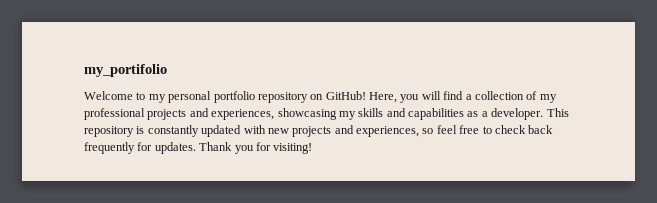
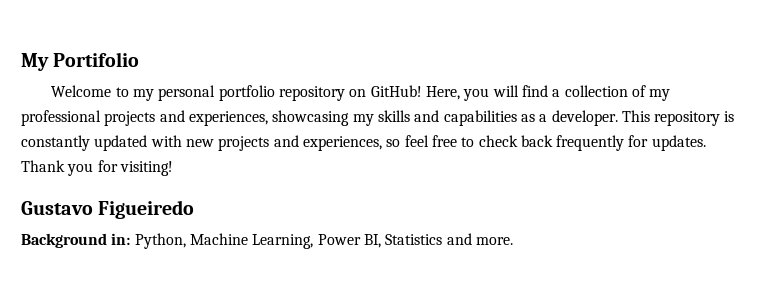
[84,64,167,77] my_portifolio -> [21,52,140,71] My Portifolio
(313, 148) none -> [21,200,195,219] [21,233,513,249] // Gustavo Figueiredo // Background in: Python, Machine Learning, Power BI, Statistics and more.

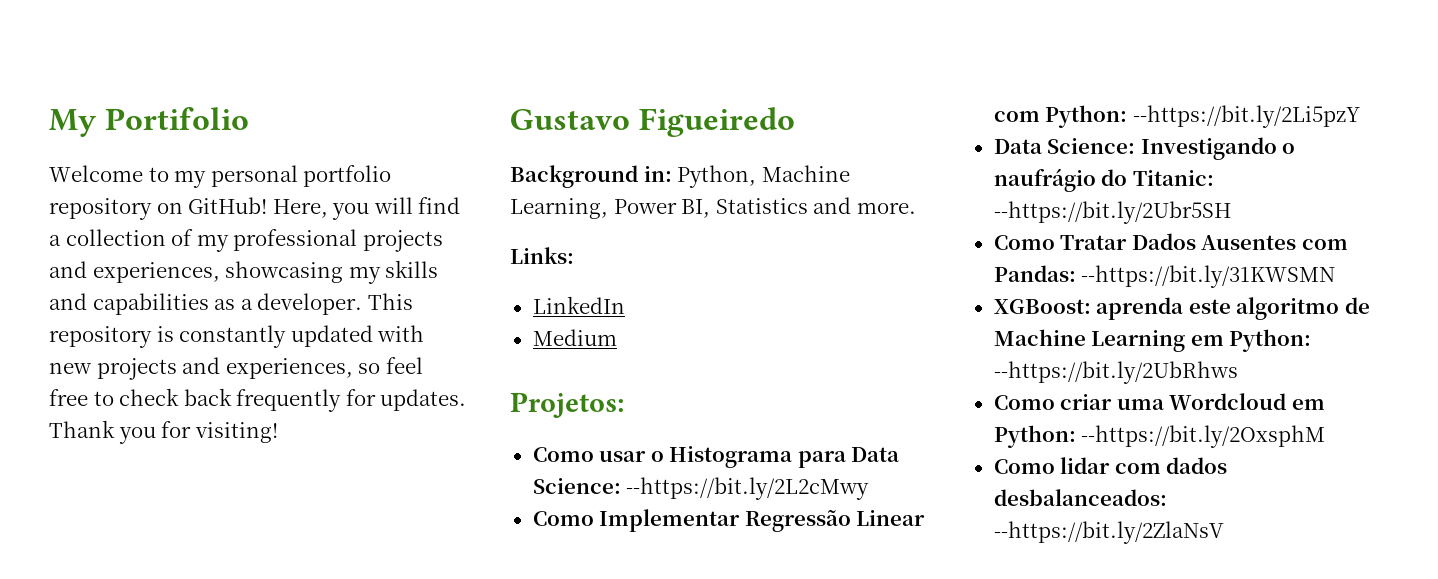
(513, 241) none -> [510,247,574,264] [532,296,625,314] [532,329,617,346] [510,392,624,418] [532,446,900,468] [532,477,870,500] [532,509,926,532] [993,105,1360,128] [993,137,1296,160] [993,168,1214,192] [993,201,1231,224] [993,233,1348,250] [993,265,1336,288] [993,297,1370,320] [993,329,1312,352] [993,361,1238,384] [993,393,1325,410] [993,425,1326,448] [993,457,1228,474] [993,489,1167,506] [993,521,1224,544] // Links: // LinkedIn // Medium // Projetos: // Como usar o Histograma para Data Science: --https://bit.ly/2L2cMwy // Como Implementar Regressão Linear com Python: --https://bit.ly/2Li5pzY // Data Science: Investigando o naufrágio do Titanic: --https://bit.ly/2Ubr5SH // Como Tratar Dados Ausentes com Pandas: --https://bit.ly/31KWSMN // XGBoost: aprenda este algoritmo de Machine Learning em Python: --https://bit.ly/2UbRhws // Como criar uma Wordcloud em Python: --https://bit.ly/2OxsphM // Como lidar com dados desbalanceados: --https://bit.ly/2ZlaNsV

